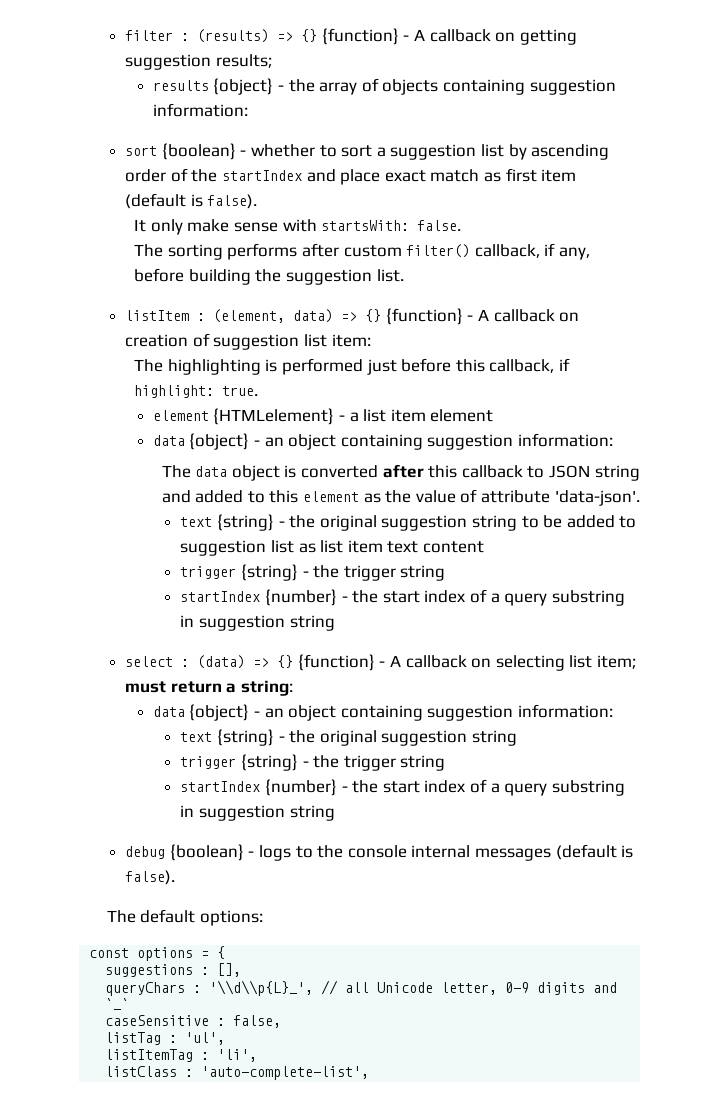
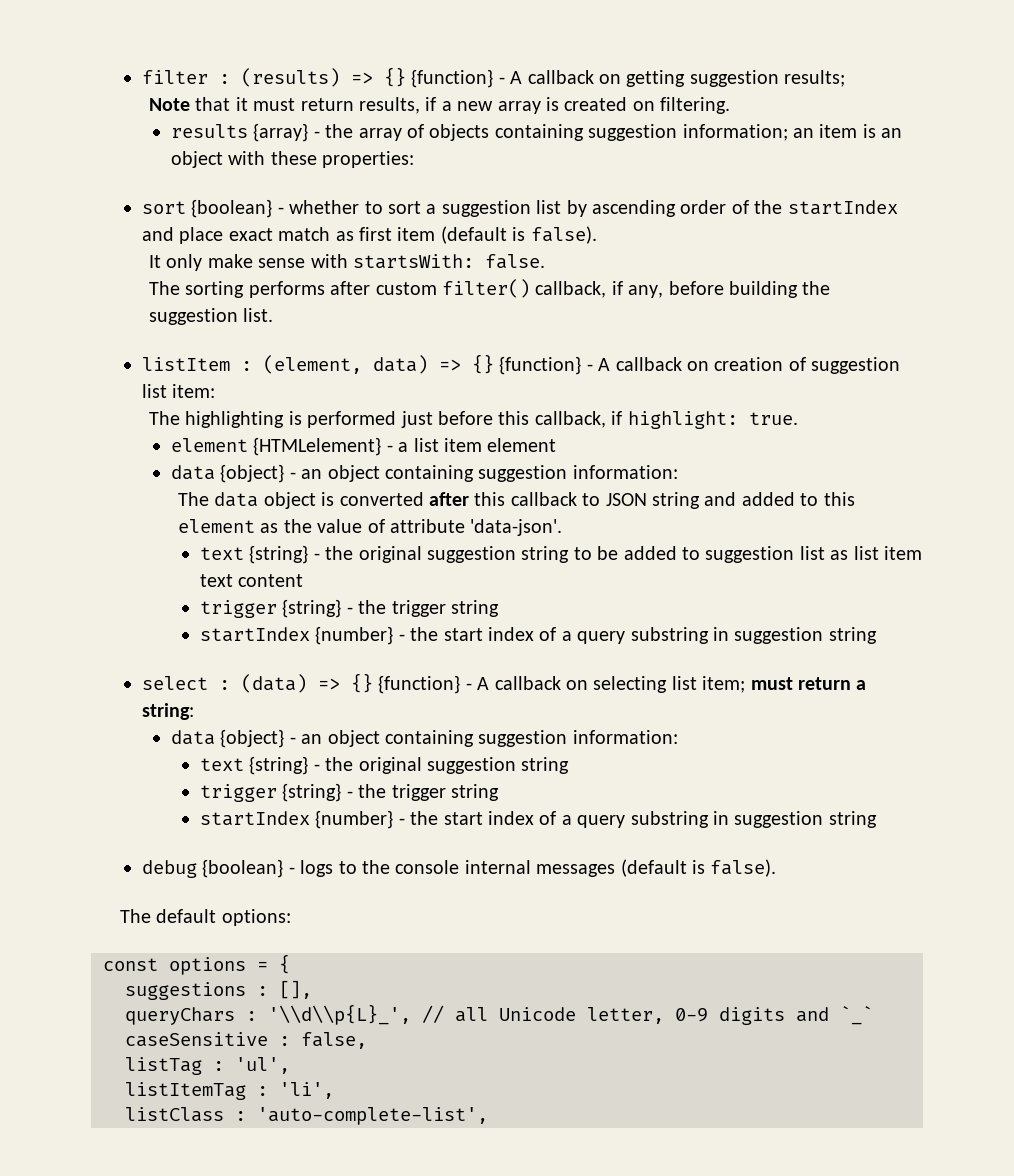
(272, 61) none -> [148,97,731,114] // Note that it must return results, if a new array is created on filtering.
[213,78,274,95] {object} -> [253,123,309,142] {array}
[152,103,248,117] information: -> [682,124,903,141] [170,151,415,168] information; an item is an object with these properties:

